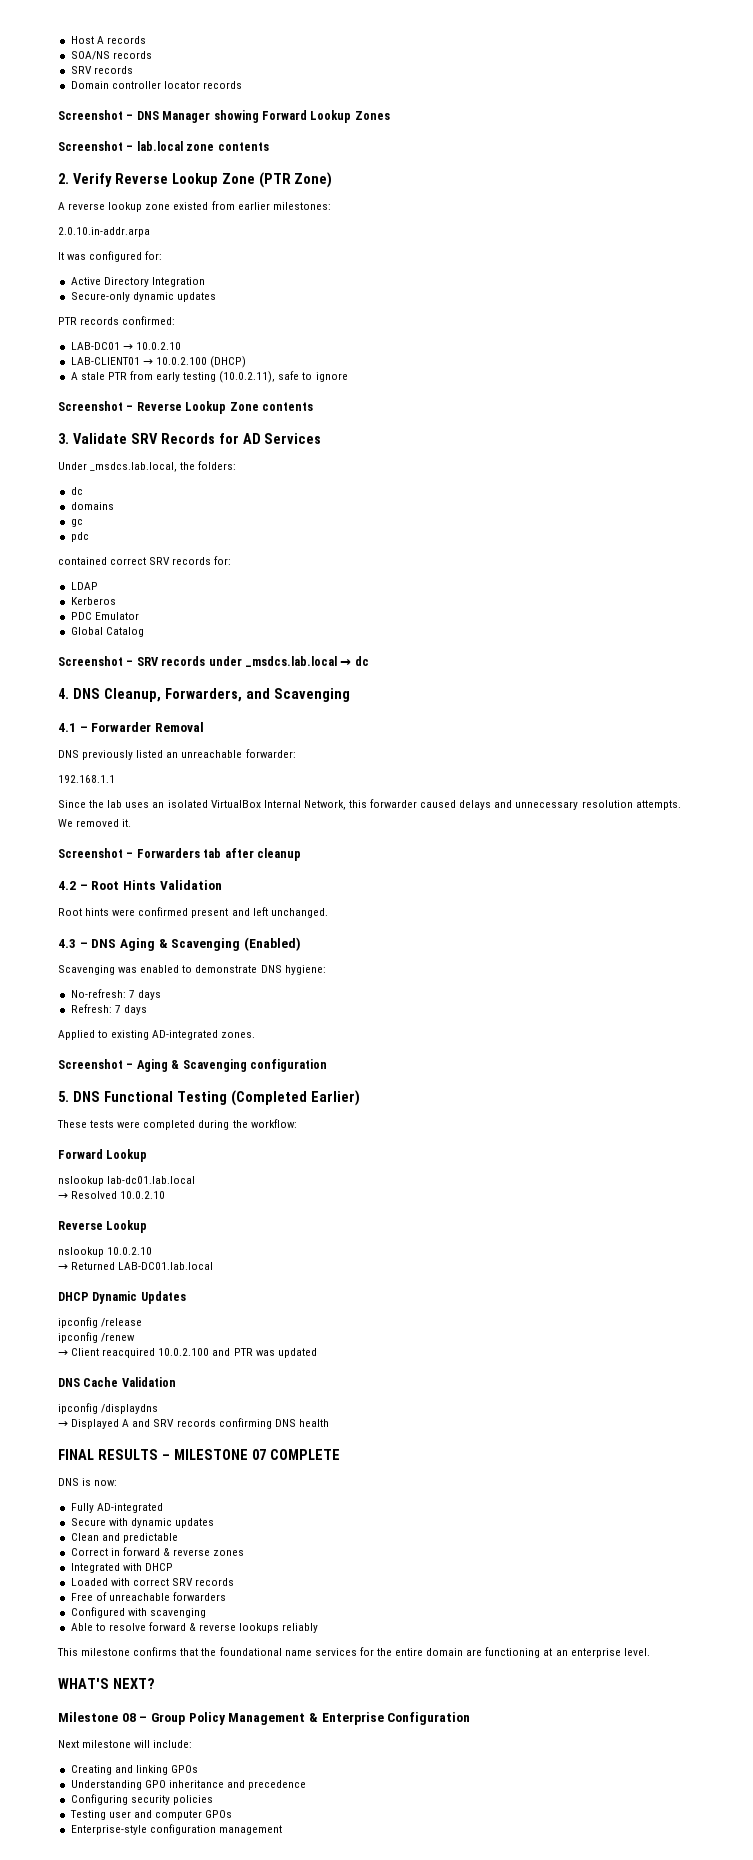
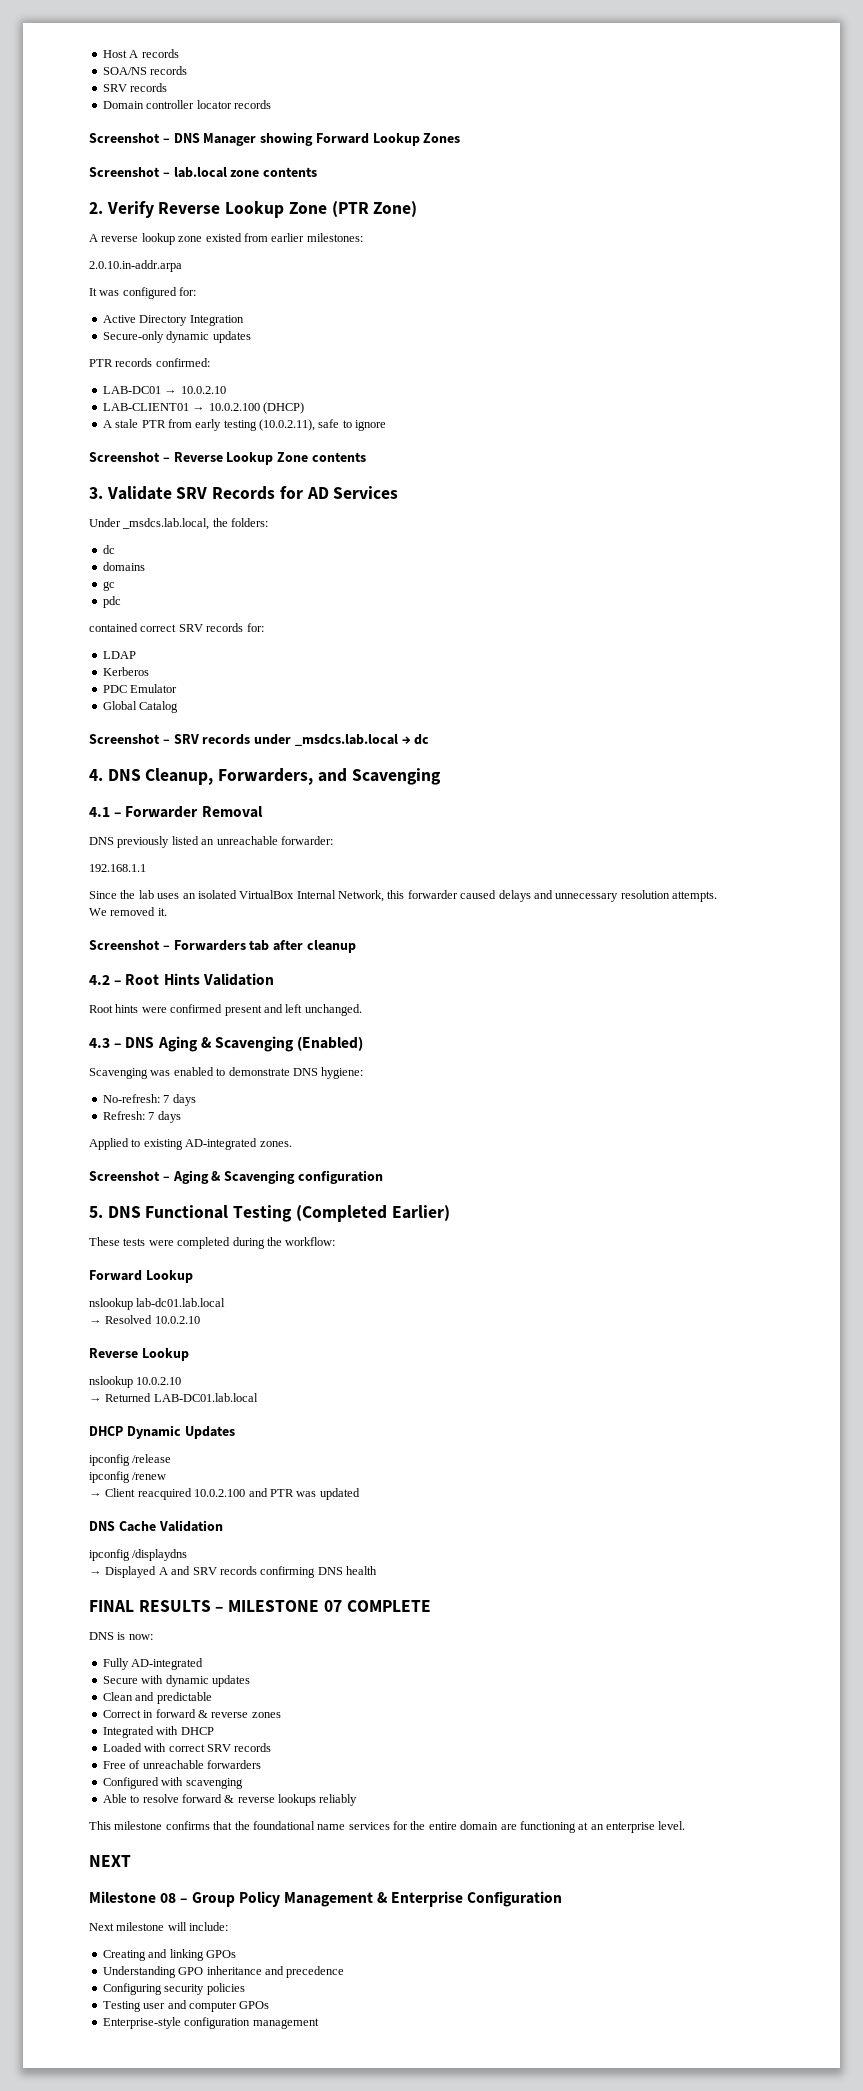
[58,1678,155,1689] WHAT'S NEXT? -> [89,1855,131,1867] NEXT

